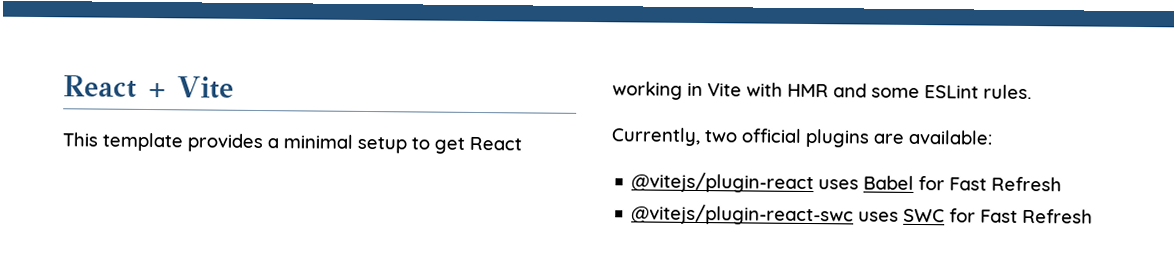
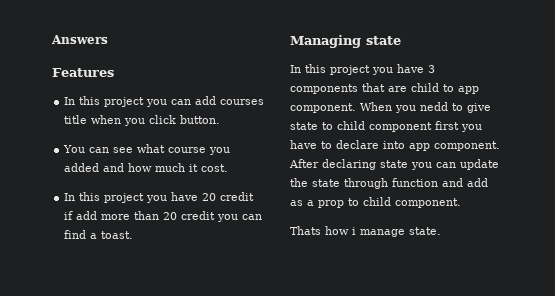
[63,75,234,99] [62,132,522,154] [612,81,1032,100] [611,127,993,148] [631,171,1063,194] [631,203,1094,226] React + Vite // This template provides a minimal setup to get React working in Vite with HMR and some ESLint rules. // Currently, two official plugins are available: // @vitejs/plugin-react uses Babel for Fast Refresh // @vitejs/plugin-react-swc uses SWC for Fast Refresh -> [51,35,108,44] [52,68,114,77] [64,96,265,107] [64,115,221,126] [63,144,231,155] [64,163,229,172] [64,192,255,203] [64,211,263,222] [64,230,134,239] [290,35,401,48] [290,64,435,75] [290,83,479,94] [290,102,491,113] [290,121,482,132] [290,140,500,151] [289,159,499,170] [290,178,488,189] [290,197,461,208] [290,226,441,237] Answers // Features // In this project you can add courses title when you click button. // You can see what course you added and how much it cost. // In this project you have 20 credit if add more than 20 credit you can find a toast. // Managing state // In this project you have 3 components that are child to app component. When you nedd to give state to child component first you have to declare into app component. After declaring state you can update the state through function and add as a prop to child component. // Thats how i manage state.

